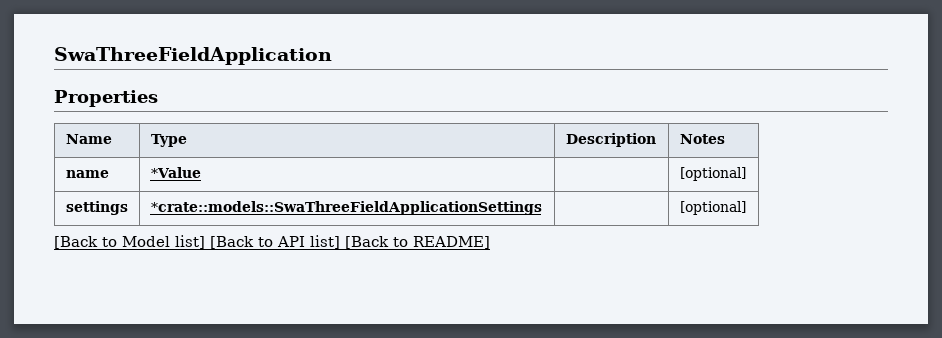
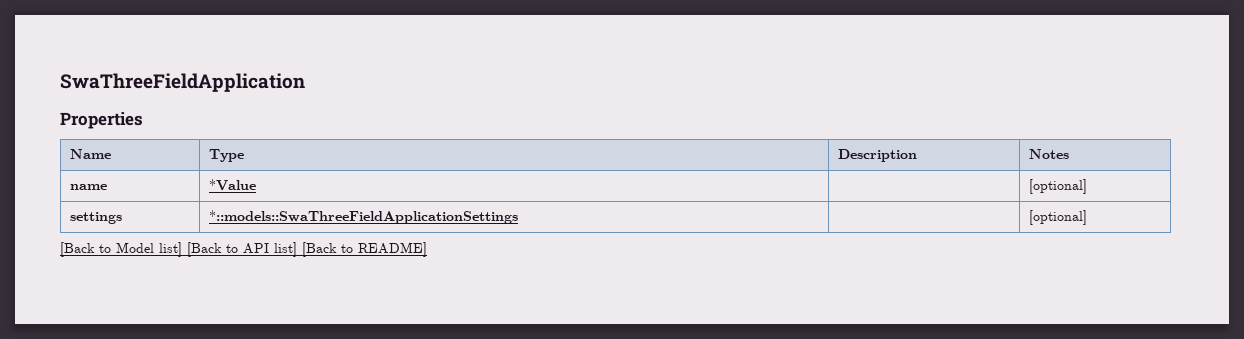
[150,201,542,215] *crate::models::SwaThreeFieldApplicationSettings -> [209,210,519,224] *::models::SwaThreeFieldApplicationSettings

